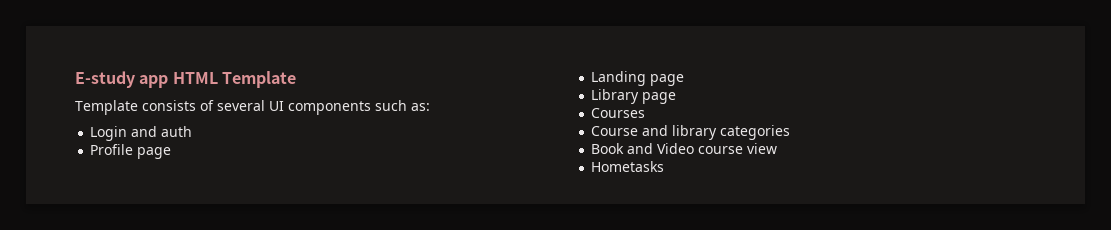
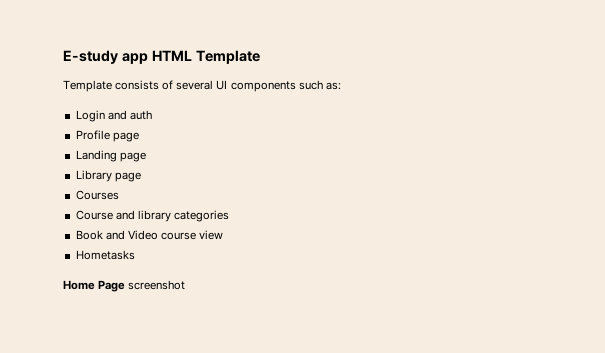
(665, 166) none -> [63,280,186,292] // Home Page screenshot

